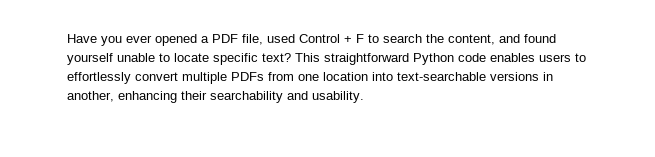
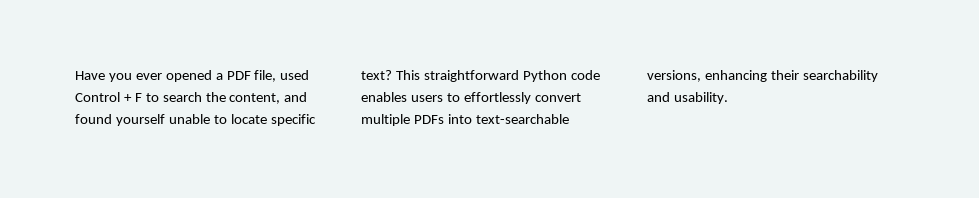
[268,72,553,81] [67,91,114,102] from one location into text-searchable versions in another, -> [447,114,569,124] [647,70,701,82] into text-searchable versions,

